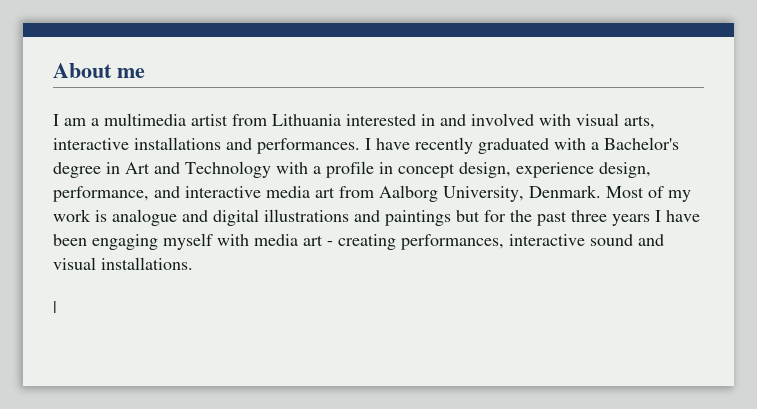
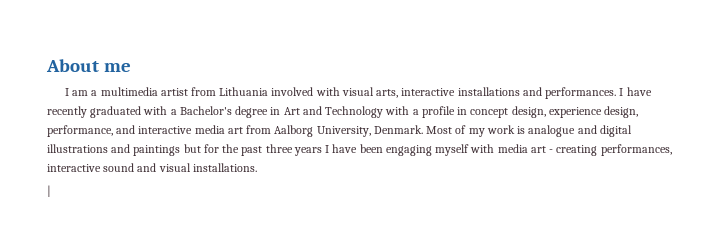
[346,114,466,126] interested in and -> (269, 91) none

